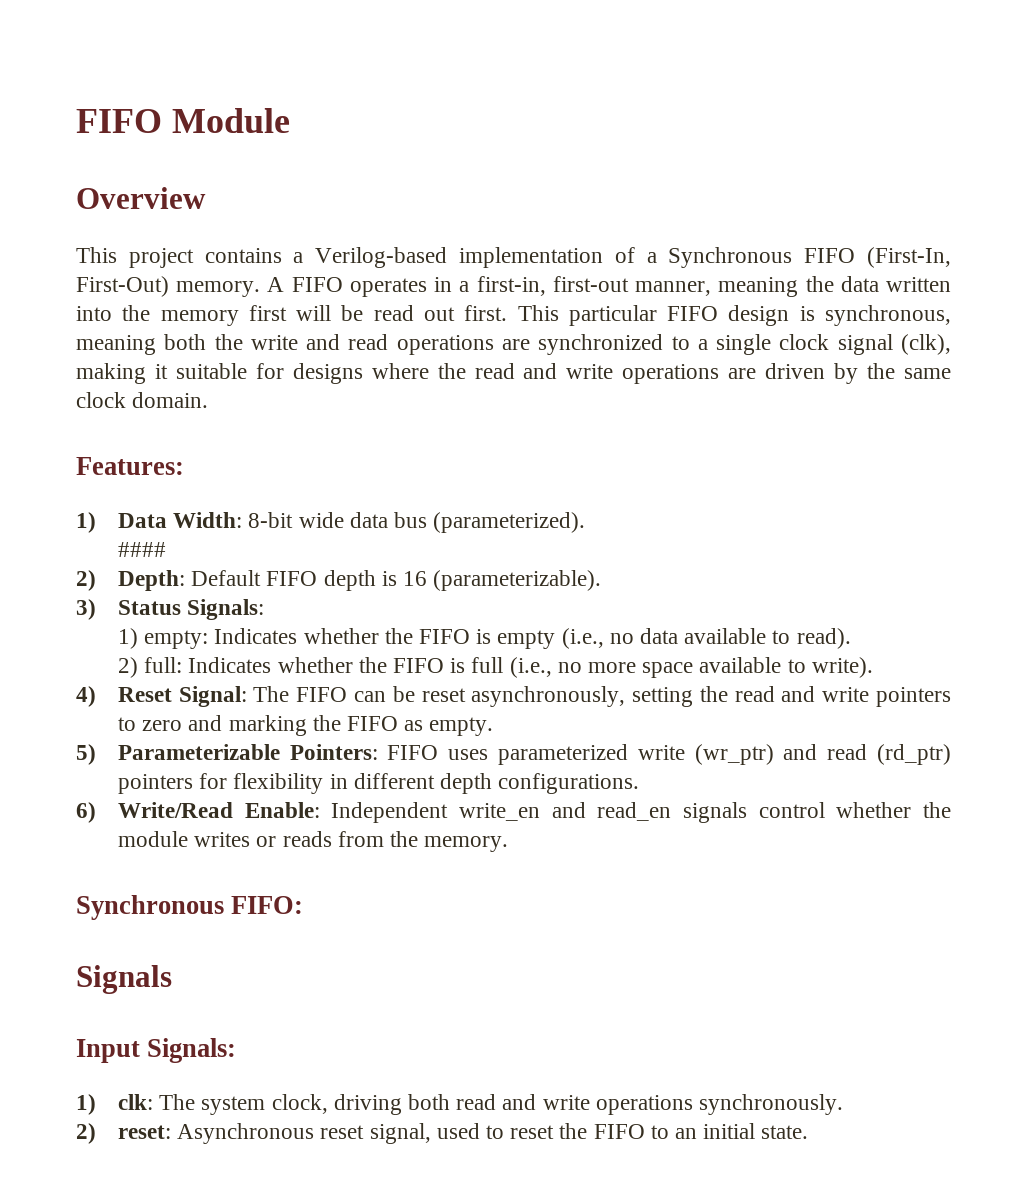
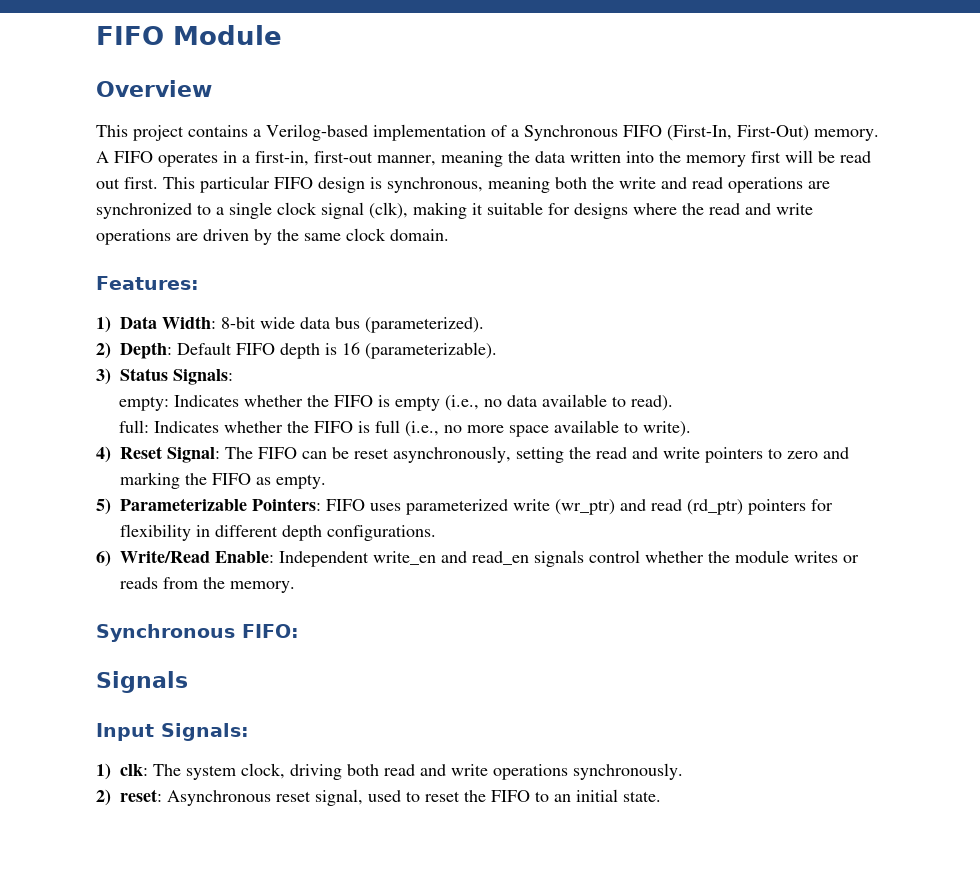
[117,542,166,557] // #### -> (484, 325) none
[117,628,138,649] 1) -> (233, 377) none
[117,657,138,678] 2) -> (673, 403) none

